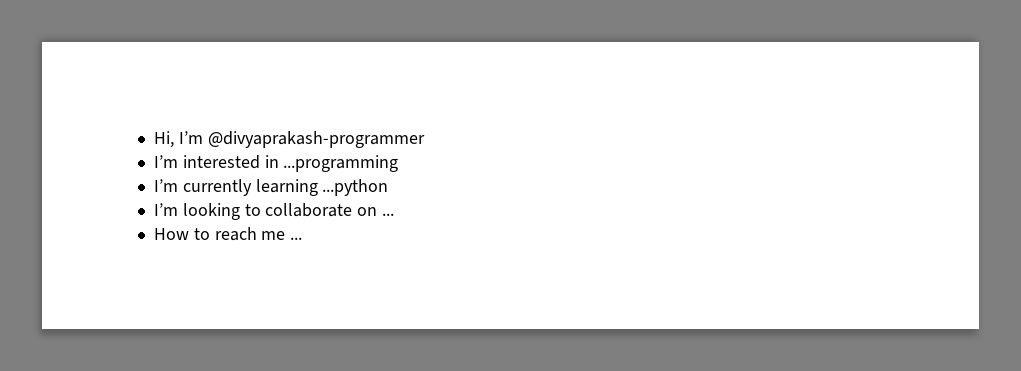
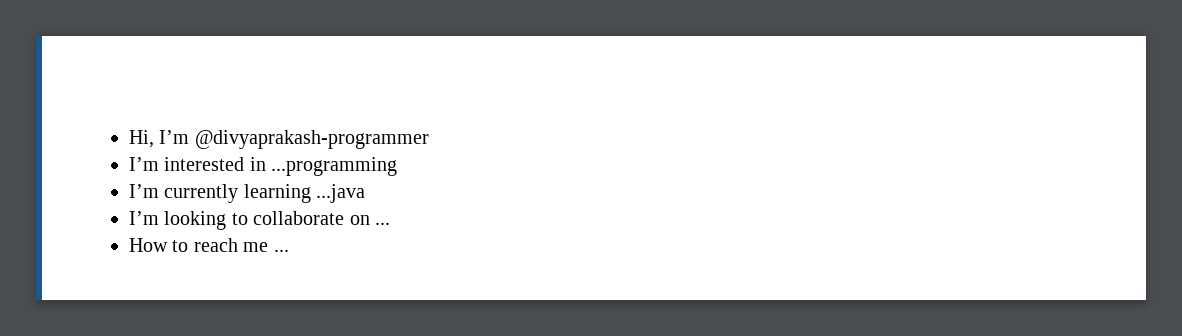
[322,179,389,196] ...python -> [316,184,366,203] ...java

